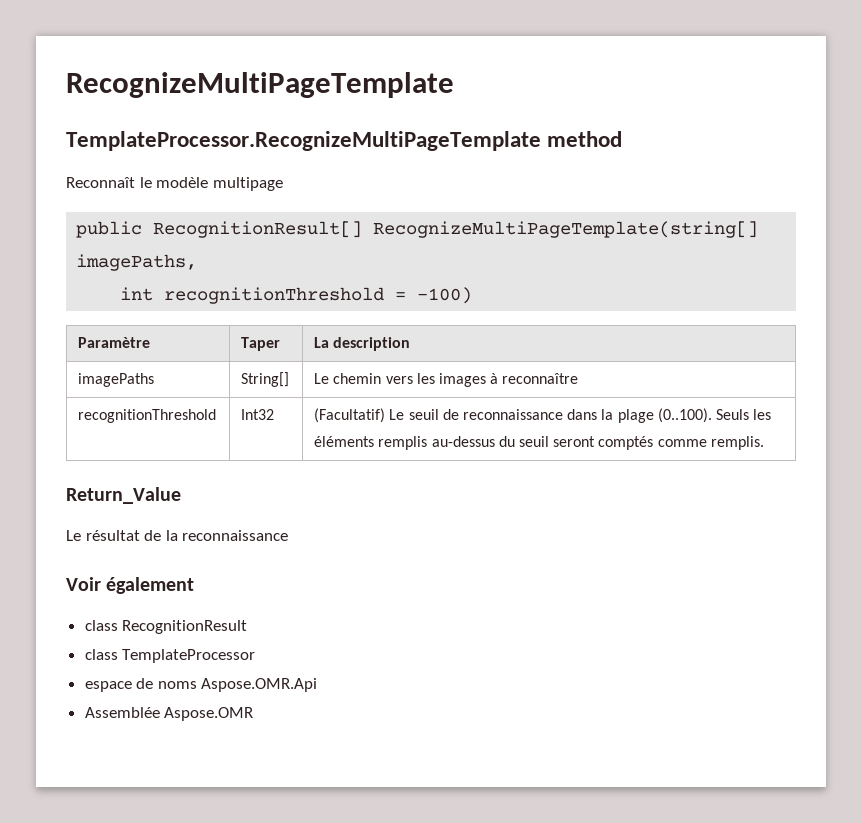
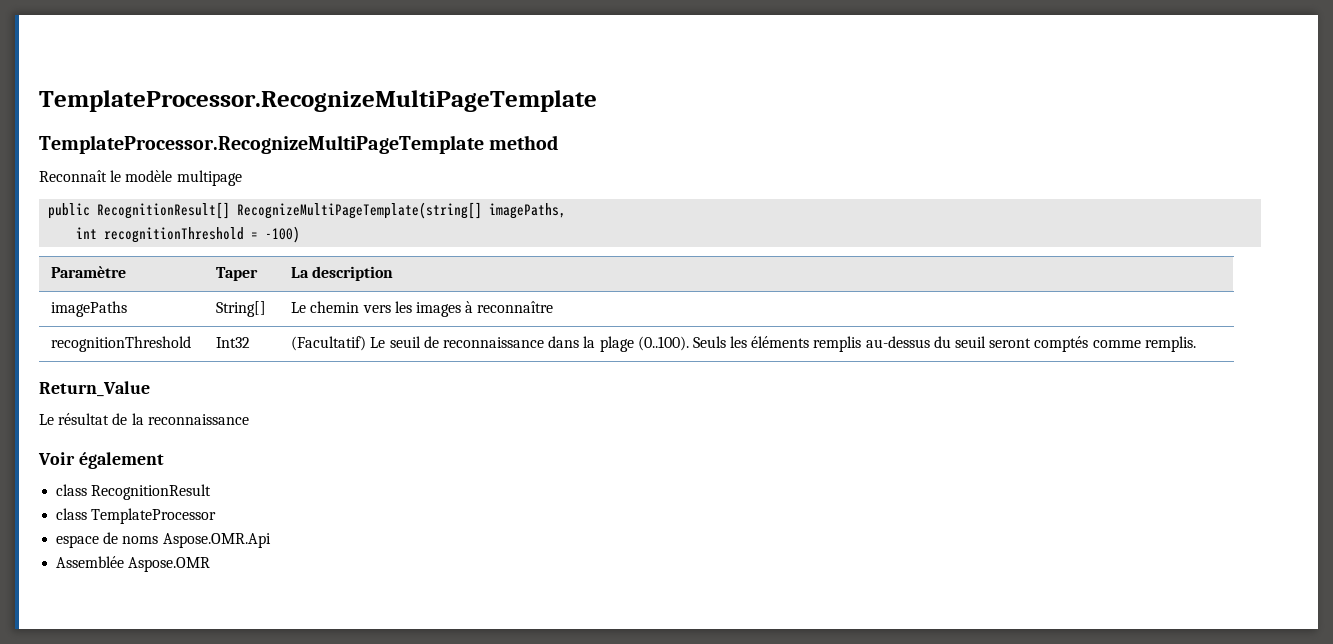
[66,72,454,98] RecognizeMultiPageTemplate -> [39,90,597,112] TemplateProcessor.RecognizeMultiPageTemplate

